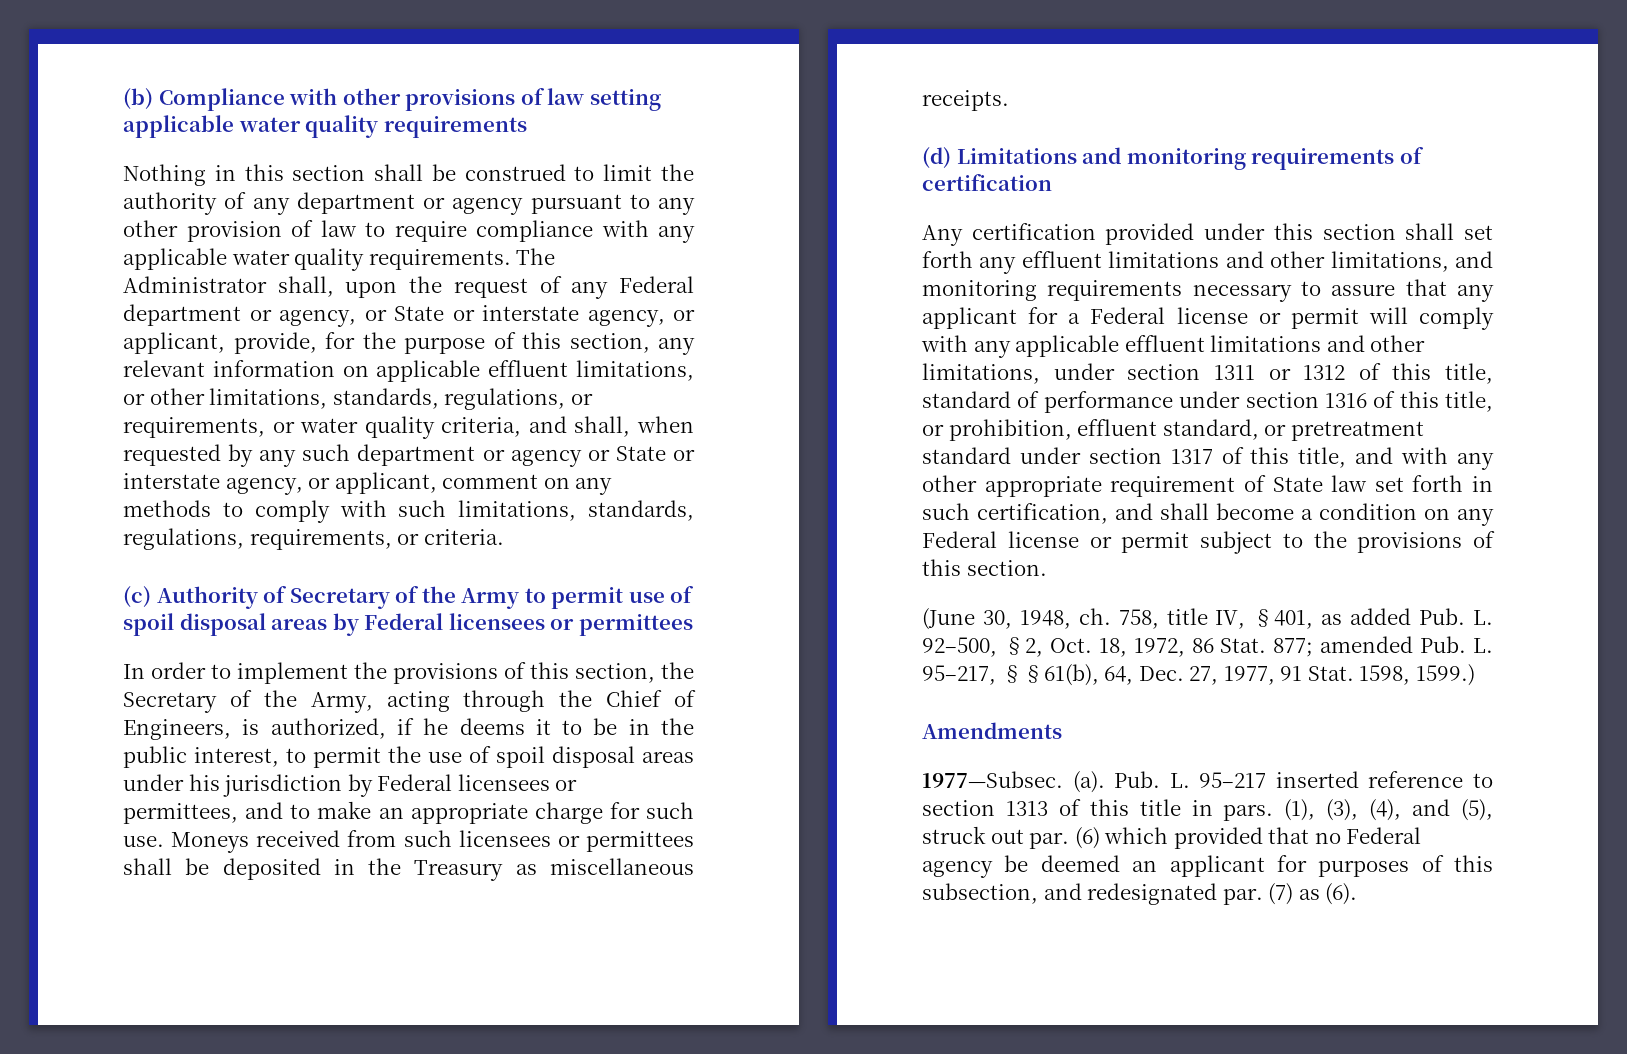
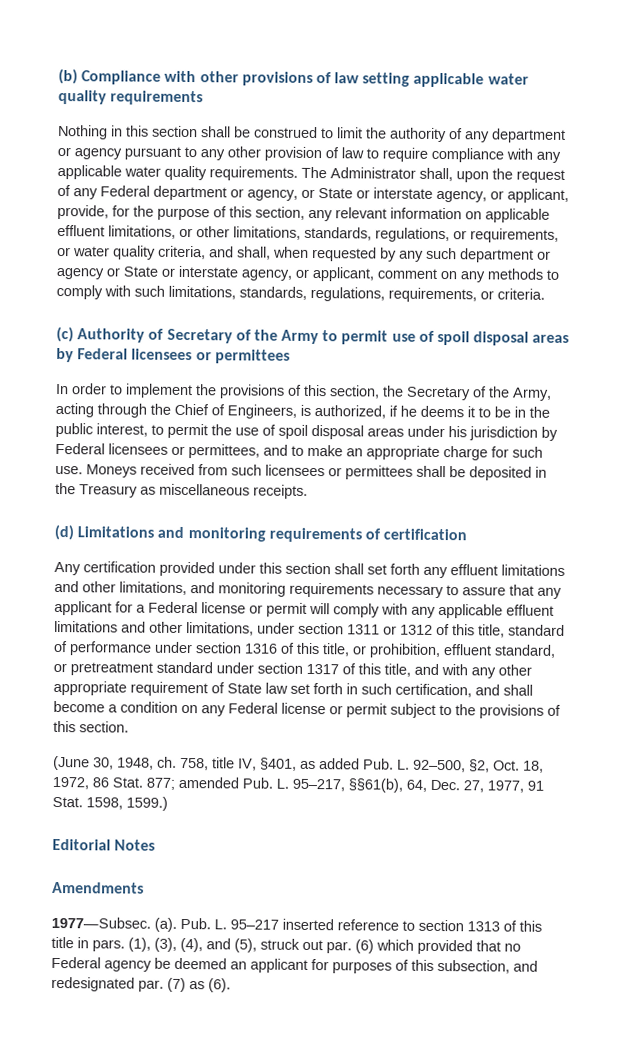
(1475, 675) none -> [52,838,156,851] // Editorial Notes

